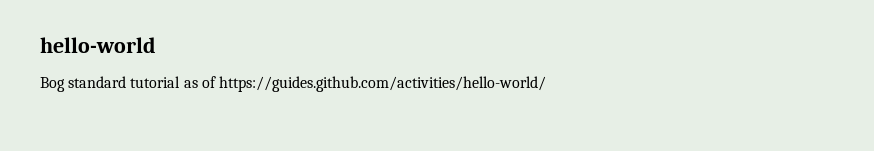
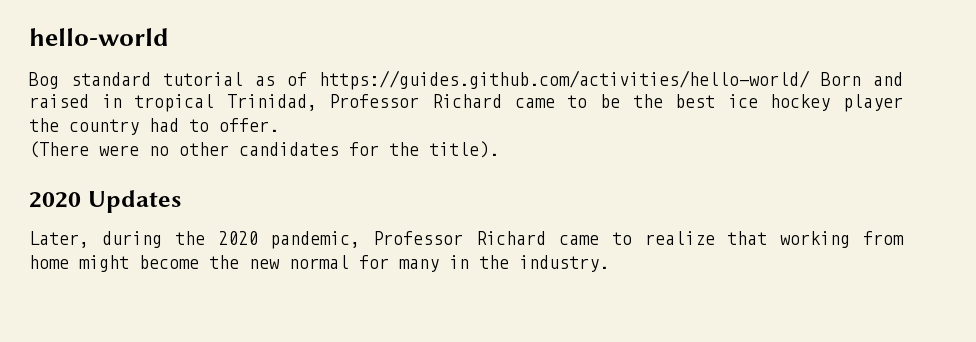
(546, 84) none -> [821,72,903,86] [29,94,904,112] [29,118,279,135] [29,141,499,158] [29,190,181,213] [29,231,905,249] [29,255,609,272] Born and raised in tropical Trinidad, Professor Richard came to be the best ice hockey player the country had to offer. // (There were no other candidates for the title). // 2020 Updates // Later, during the 2020 pandemic, Professor Richard came to realize that working from home might become the new normal for many in the industry.

